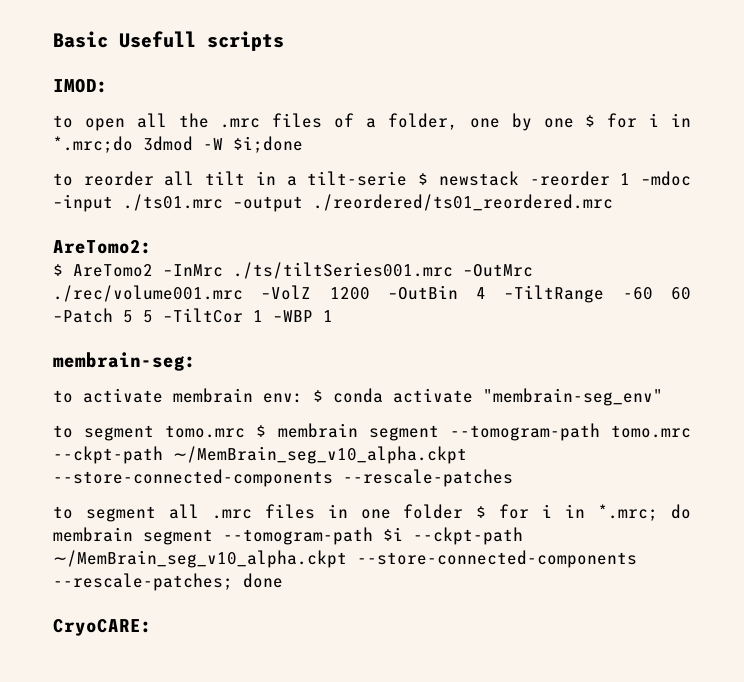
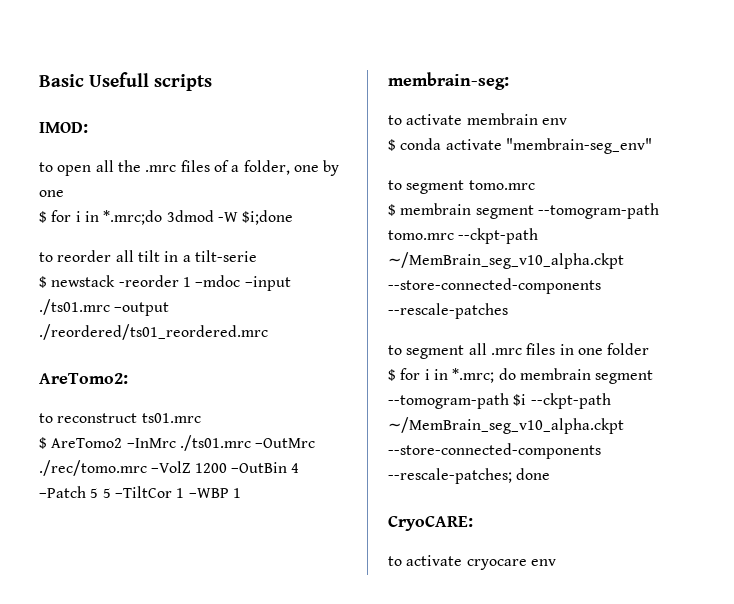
(574, 123) none -> (64, 193) //
(408, 178) none -> (257, 256) //
(152, 246) none -> [39,413,201,423] // to reconstruct ts01.mrc
[233,262,533,279] [53,285,243,302] ./ts/tiltSeries001.mrc –OutMrc ./rec/volume001.mrc -> [179,435,316,451] [39,460,147,476] ./ts01.mrc –OutMrc ./rec/tomo.mrc
[504,285,691,303] –TiltRange -60 60 -> (300, 468) none
[263,393,303,403] env: -> [541,118,567,125] env //
(246, 431) none -> (535, 185) //
(464, 511) none -> (650, 349) //
(152, 627) none -> [388,555,556,570] // to activate cryocare env

